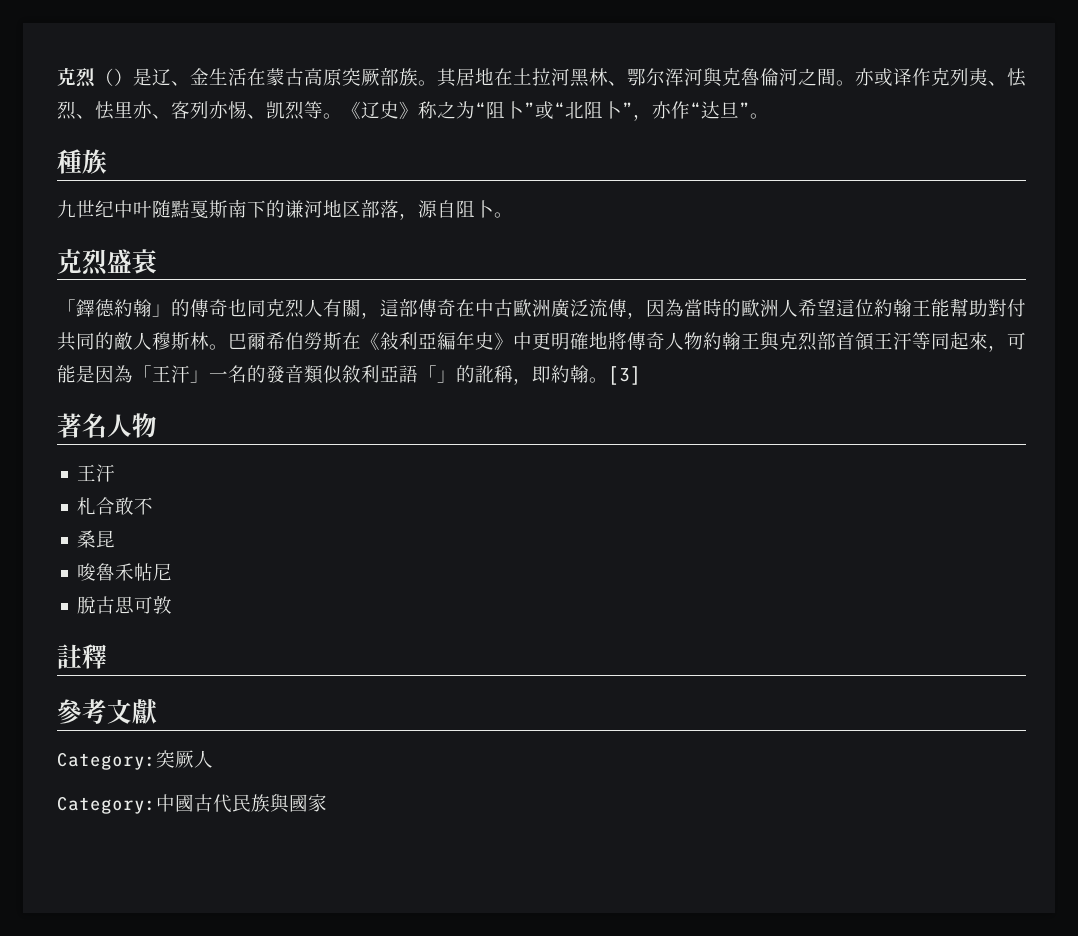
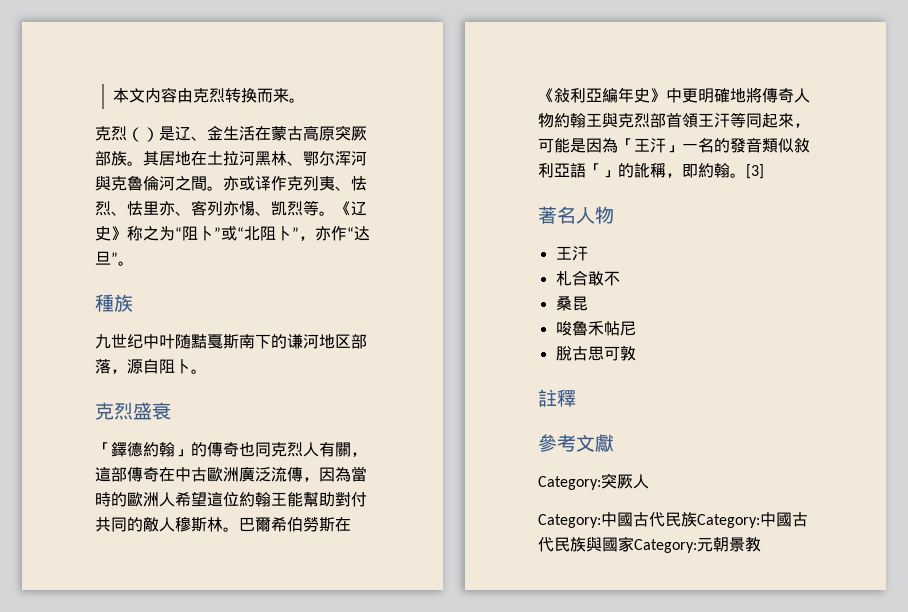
(57, 77) none -> [112,87,305,103] 本文内容由克烈转换而来。 //
[270,793,327,813] 與國家 -> [697,512,808,528] [538,536,761,553] Category:中國古代民族與國家Category:元朝景教

